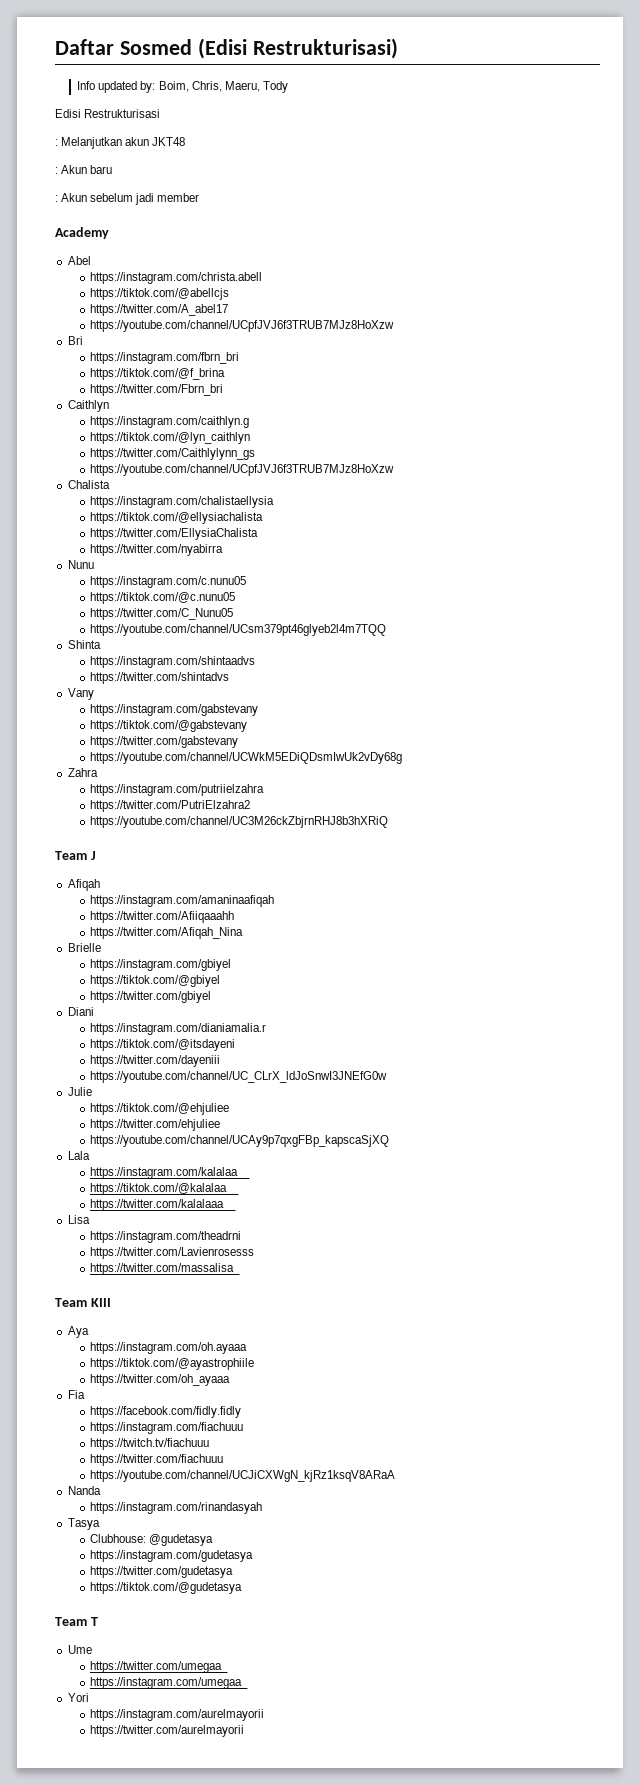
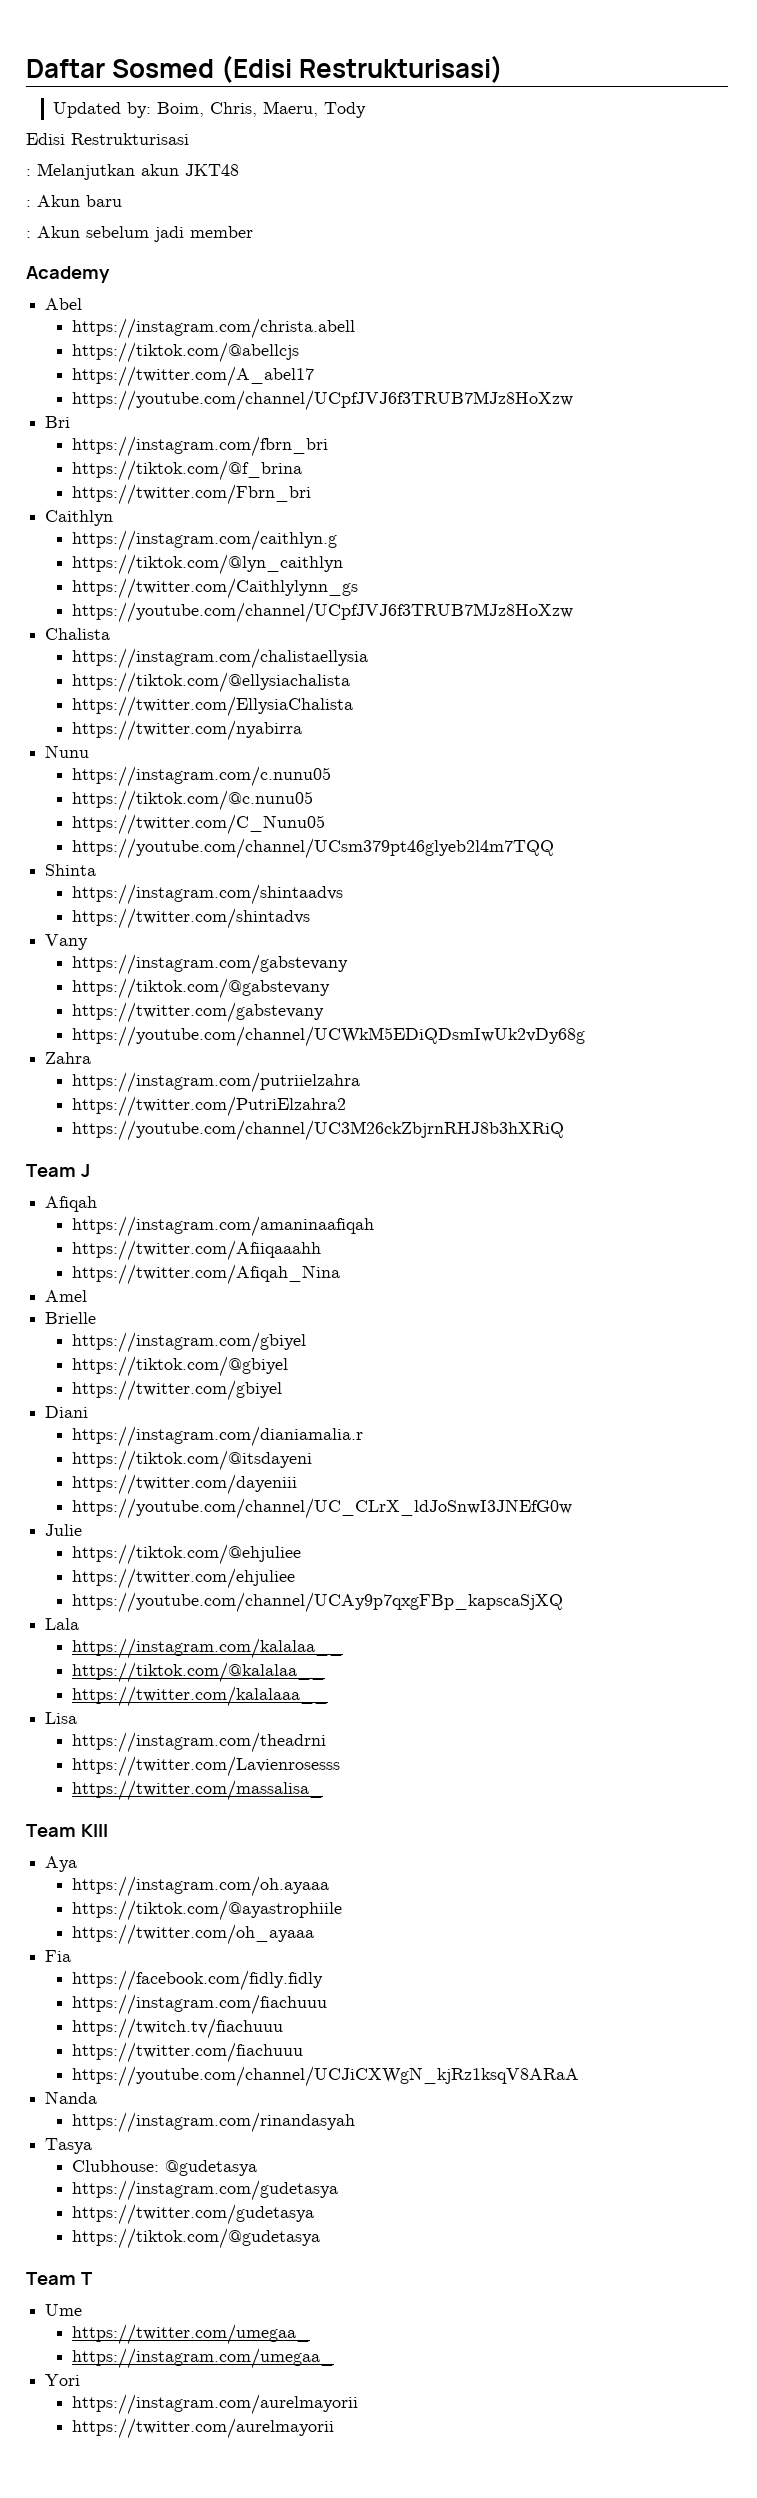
[77,81,138,93] Info updated -> [53,102,122,118] Updated
(243, 933) none -> [45,1290,88,1302] // Amel

